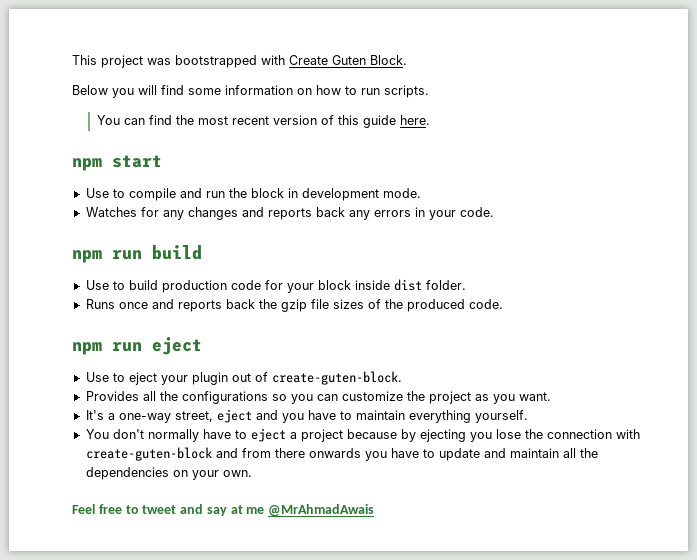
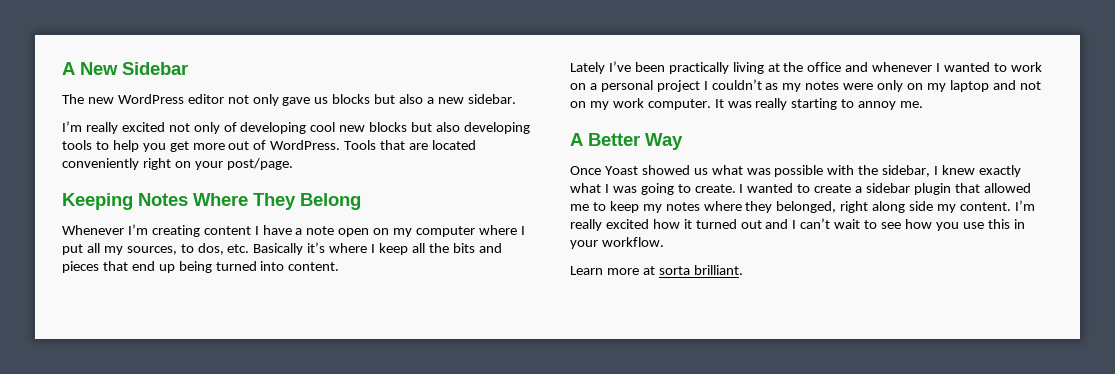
[72,55,407,68] [72,85,429,98] [96,115,430,128] [72,155,162,171] [85,188,421,201] [85,207,494,220] [72,245,202,263] [85,279,466,293] [85,299,503,312] [72,337,202,355] [85,371,402,385] [85,391,551,404] [85,409,528,423] [85,428,640,442] [85,447,598,461] [85,467,252,480] [72,504,375,517] This project was bootstrapped with Create Guten Block. // Below you will find some information on how to run scripts. // You can find the most recent version of this guide here. // npm start // Use to compile and run the block in development mode. // Watches for any changes and reports back any errors in your code. // npm run build // Use to build production code for your block inside dist folder. // Runs once and reports back the gzip file sizes of the produced code. // npm run eject // Use to eject your plugin out of create-guten-block. // Provides all the configurations so you can customize the project as you want. // It's a one-way street, eject and you have to maintain everything yourself. // You don't normally have to eject a project because by ejecting you lose the connection with create-guten-block and from there onwards you have to update and maintain all the dependencies on your own. // Feel free to tweet and say at me @MrAhmadAwais -> [62,62,188,75] [62,94,516,106] [62,121,530,134] [62,140,476,152] [62,158,293,170] [62,193,361,210] [62,224,525,237] [62,242,502,255] [62,261,340,273] [570,61,1042,74] [570,79,1041,92] [570,98,924,110] [570,133,683,150] [570,165,1021,177] [570,183,1031,195] [570,200,1035,213] [570,218,1025,231] [570,237,664,249] [570,265,743,275] A New Sidebar // The new WordPress editor not only gave us blocks but also a new sidebar. // I’m really excited not only of developing cool new blocks but also developing tools to help you get more out of WordPress. Tools that are located conveniently right on your post/page. // Keeping Notes Where They Belong // Whenever I’m creating content I have a note open on my computer where I put all my sources, to dos, etc. Basically it’s where I keep all the bits and pieces that end up being turned into content. // Lately I’ve been practically living at the office and whenever I wanted to work on a personal project I couldn’t as my notes were only on my laptop and not on my work computer. It was really starting to annoy me. // A Better Way // Once Yoast showed us what was possible with the sidebar, I knew exactly what I was going to create. I wanted to create a sidebar plugin that allowed me to keep my notes where they belonged, right along side my content. I’m really excited how it turned out and I can’t wait to see how you use this in your workflow. // Learn more at sorta brilliant.

